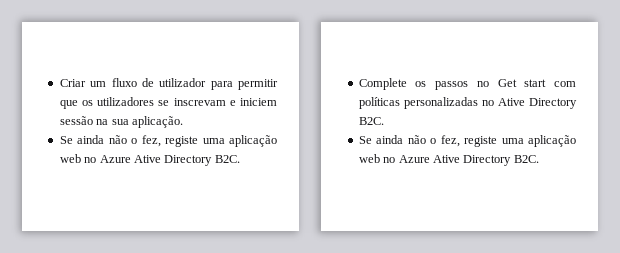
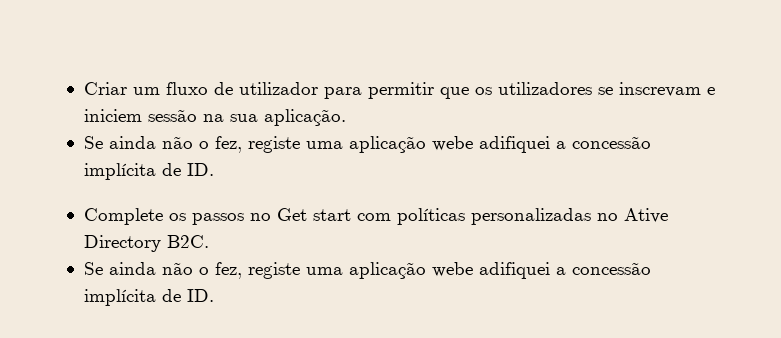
[59,154,240,166] web no Azure Ative Directory B2C. -> [431,136,651,153] [83,163,214,180] webe adifiquei a concessão implícita de ID.
[358,154,539,166] web no Azure Ative Directory B2C. -> [431,262,651,279] [83,289,214,306] webe adifiquei a concessão implícita de ID.

